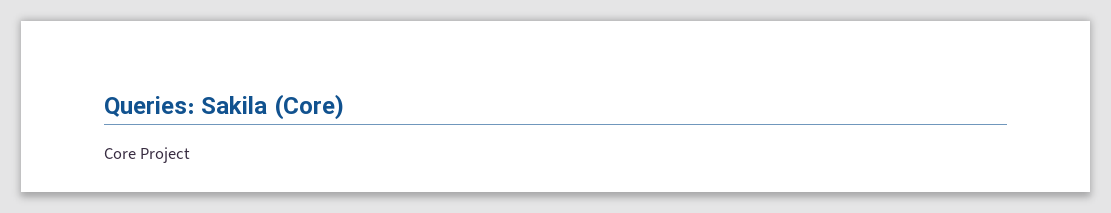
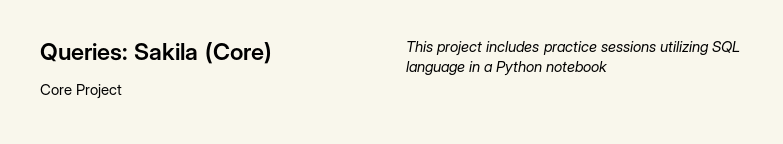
(191, 155) none -> [406,41,740,56] [406,61,609,76] // This project includes practice sessions utilizing SQL language in a Python notebook

